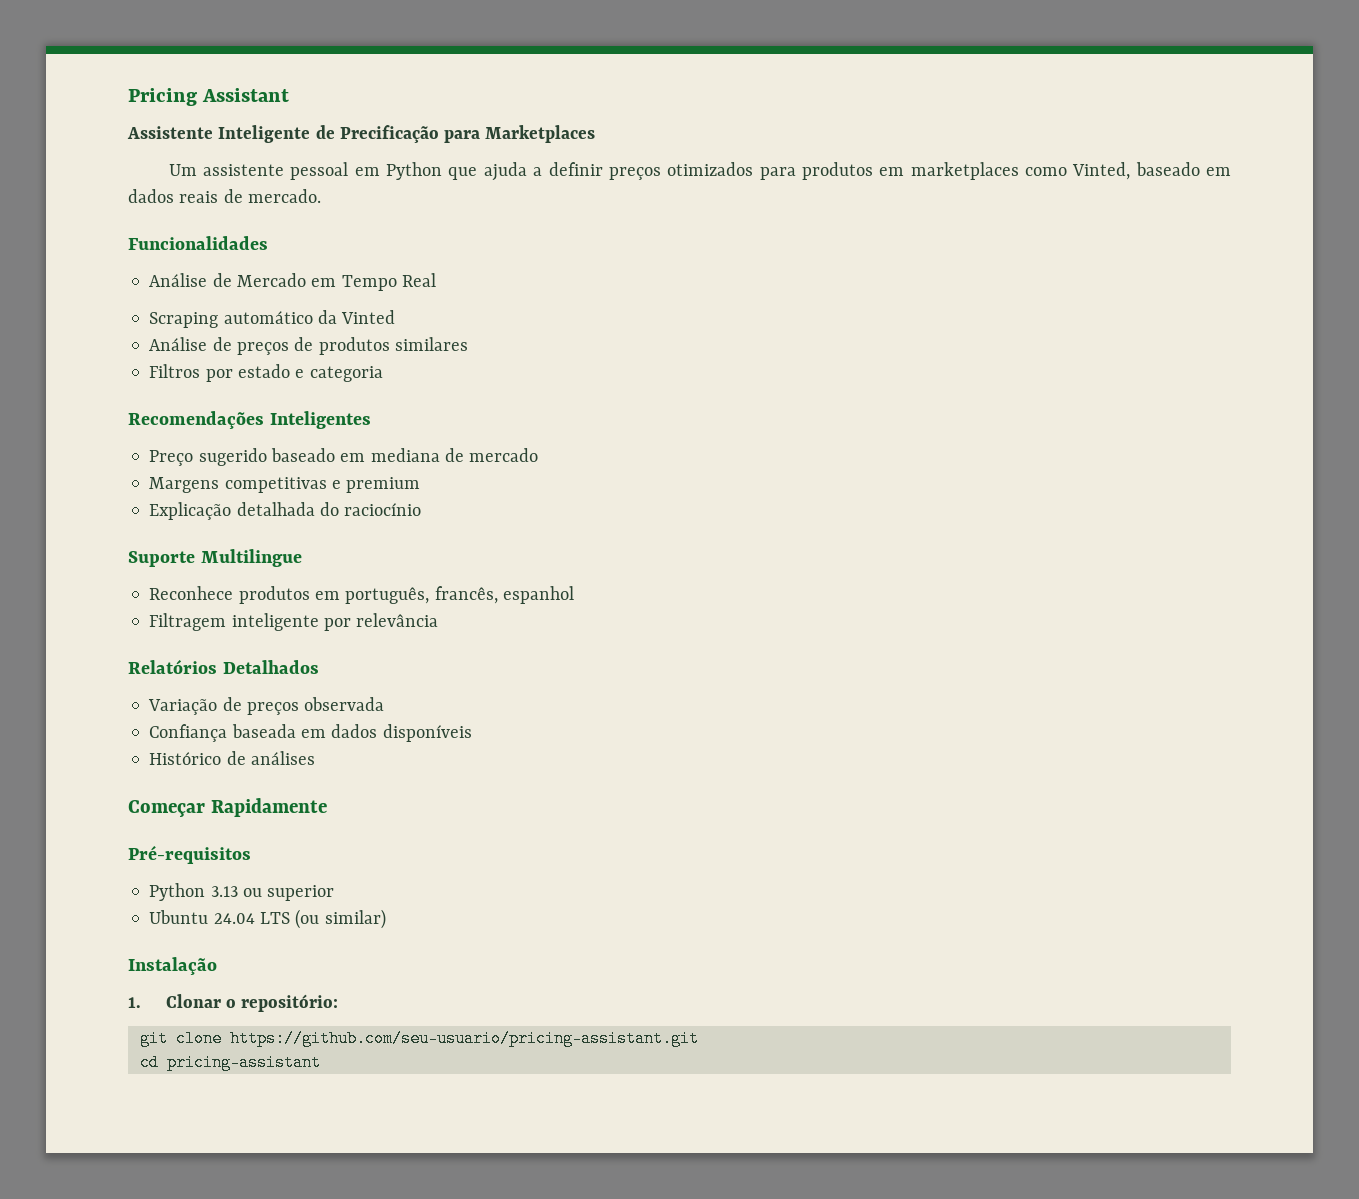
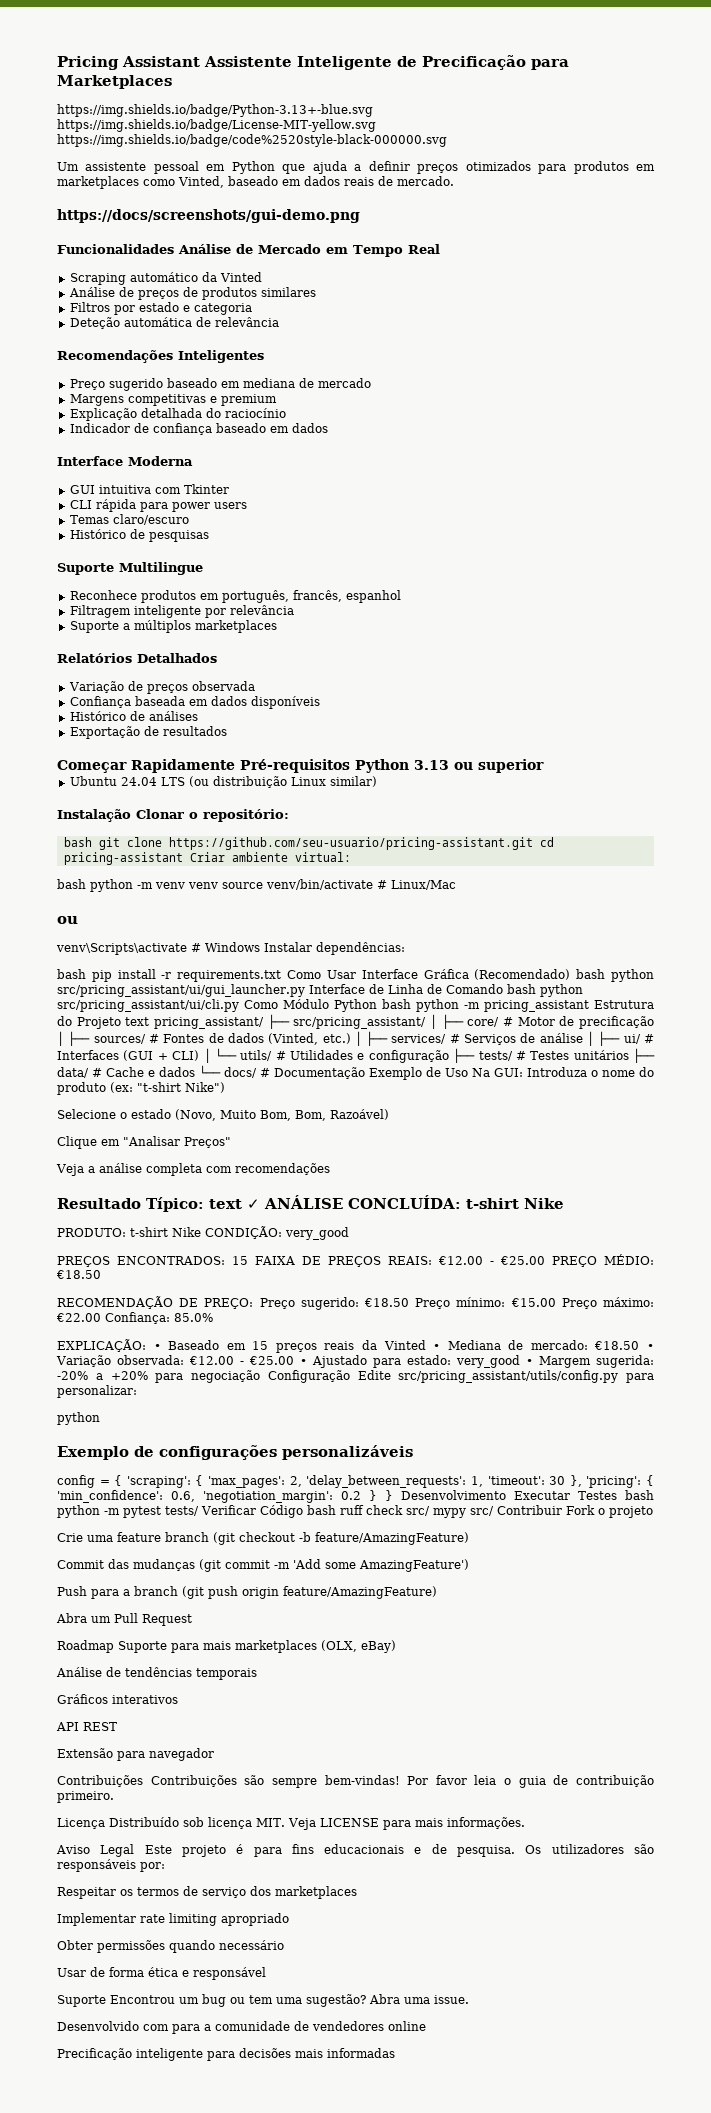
(290, 95) // -> (200, 61) none
(596, 134) none -> [57,104,373,117] [57,119,376,132] [57,134,447,147] // https://img.shields.io/badge/Python-3.13+-blue.svg https://img.shields.io/badge/License-MIT-yellow.svg https://img.shields.io/badge/code%2520style-black-000000.svg
(321, 196) none -> [57,209,360,223] // https://docs/screenshots/gui-demo.png
(268, 243) // -> (174, 249) none
(383, 374) none -> [69,317,279,329] // Deteção automática de relevância
(422, 509) none -> [69,423,328,435] [57,456,193,466] [69,484,229,494] [69,499,247,512] [69,514,189,525] [69,529,209,542] // Indicador de confiança baseado em dados // Interface Moderna // GUI intuitiva com Tkinter // CLI rápida para power users // Temas claro/escuro // Histórico de pesquisas
(439, 620) none -> [69,620,277,633] // Suporte a múltiplos marketplaces
(315, 758) none -> [69,726,227,739] // Exportação de resultados
(327, 807) // -> (235, 766) none
(251, 854) // -> (350, 766) none
(320, 919) none -> [212,776,326,788] distribuição Linux
[128,997,141,1008] // 1. -> (131, 815) none
(339, 1003) none -> [63,837,92,847] bash
(699, 1038) // -> (533, 843) none
(321, 1062) none -> [189,852,351,862] [57,879,456,892] [57,916,78,924] [56,942,405,955] [57,969,654,982] [57,984,583,997] [57,999,654,1012] [57,1014,655,1029] [57,1031,654,1046] [57,1048,655,1063] [57,1065,654,1080] [57,1082,225,1095] [57,1109,389,1121] [57,1136,231,1149] [56,1163,330,1176] [57,1195,564,1212] [57,1226,349,1240] [57,1254,654,1267] [56,1270,101,1279] [57,1296,654,1310] [56,1312,213,1324] [57,1339,654,1353] [56,1355,654,1368] [57,1370,654,1383] [57,1385,137,1398] [57,1412,100,1425] [57,1445,413,1460] [57,1475,655,1488] [57,1490,654,1503] [57,1505,653,1518] [57,1532,469,1545] [57,1559,469,1572] [57,1586,437,1599] [56,1613,192,1626] [57,1640,396,1653] [56,1667,257,1680] [57,1694,178,1704] [56,1722,117,1731] [57,1748,214,1761] [57,1775,654,1788] [57,1791,114,1803] [57,1817,525,1830] [56,1844,655,1857] [57,1859,165,1872] [57,1886,357,1899] [57,1913,289,1926] [57,1940,284,1953] [57,1967,266,1980] [57,1994,469,2007] [57,2021,426,2034] [57,2048,395,2061] Criar ambiente virtual: // bash python -m venv venv source venv/bin/activate # Linux/Mac // ou // venv\Scripts\activate # Windows Instalar dependências: // bash pip install -r requirements.txt Como Usar Interface Gráfica (Recomendado) bash python src/pricing_assistant/ui/gui_launcher.py Interface de Linha de Comando bash python src/pricing_assistant/ui/cli.py Como Módulo Python bash python -m pricing_assistant Estrutura do Projeto text pricing_assistant/ ├── src/pricing_assistant/ │ ├── core/ # Motor de precificação │ ├── sources/ # Fontes de dados (Vinted, etc.) │ ├── services/ # Serviços de análise │ ├── ui/ # Interfaces (GUI + CLI) │ └── utils/ # Utilidades e configuração ├── tests/ # Testes unitários ├── data/ # Cache e dados └── docs/ # Documentação Exemplo de Uso Na GUI: Introduza o nome do produto (ex: "t-shirt Nike") // Selecione o estado (Novo, Muito Bom, Bom, Razoável) // Clique em "Analisar Preços" // Veja a análise completa com recomendações // Resultado Típico: text ✓ ANÁLISE CONCLUÍDA: t-shirt Nike // PRODUTO: t-shirt Nike CONDIÇÃO: very_good // PREÇOS ENCONTRADOS: 15 FAIXA DE PREÇOS REAIS: €12.00 - €25.00 PREÇO MÉDIO: €18.50 // RECOMENDAÇÃO DE PREÇO: Preço sugerido: €18.50 Preço mínimo: €15.00 Preço máximo: €22.00 Confiança: 85.0% // EXPLICAÇÃO: • Baseado em 15 preços reais da Vinted • Mediana de mercado: €18.50 • Variação observada: €12.00 - €25.00 • Ajustado para estado: very_good • Margem sugerida: -20% a +20% para negociação Configuração Edite src/pricing_assistant/utils/config.py para personalizar: // python // Exemplo de configurações personalizáveis // config = { 'scraping': { 'max_pages': 2, 'delay_between_requests': 1, 'timeout': 30 }, 'pricing': { 'min_confidence': 0.6, 'negotiation_margin': 0.2 } } Desenvolvimento Executar Testes bash python -m pytest tests/ Verificar Código bash ruff check src/ mypy src/ Contribuir Fork o projeto // Crie uma feature branch (git checkout -b feature/AmazingFeature) // Commit das mudanças (git commit -m 'Add some AmazingFeature') // Push para a branch (git push origin feature/AmazingFeature) // Abra um Pull Request // Roadmap Suporte para mais marketplaces (OLX, eBay) // Análise de tendências temporais // Gráficos interativos // API REST // Extensão para navegador // Contribuições Contribuições são sempre bem-vindas! Por favor leia o guia de contribuição primeiro. // Licença Distribuído sob licença MIT. Veja LICENSE para mais informações. // Aviso Legal Este projeto é para fins educacionais e de pesquisa. Os utilizadores são responsáveis por: // Respeitar os termos de serviço dos marketplaces // Implementar rate limiting apropriado // Obter permissões quando necessário // Usar de forma ética e responsável // Suporte Encontrou um bug ou tem uma sugestão? Abra uma issue. // Desenvolvido com para a comunidade de vendedores online // Precificação inteligente para decisões mais informadas

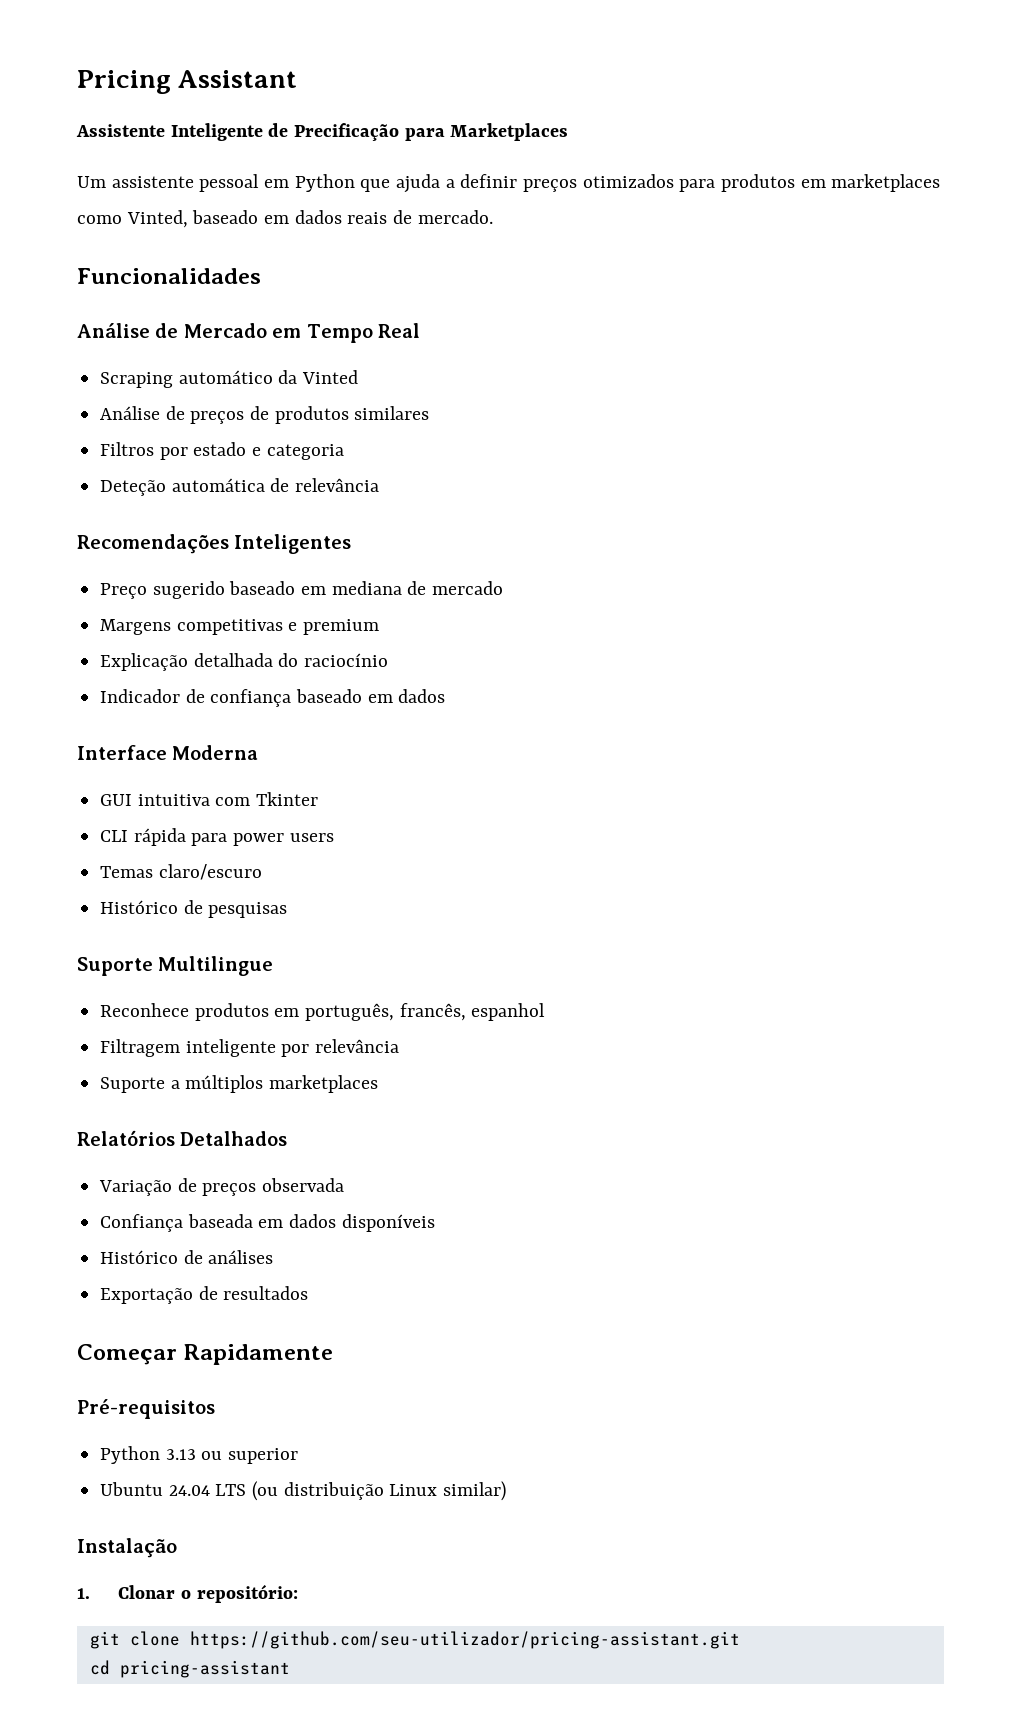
(200, 61) none -> (298, 79) //
[57,104,373,117] [57,119,376,132] [57,134,447,147] // https://img.shields.io/badge/Python-3.13+-blue.svg https://img.shields.io/badge/License-MIT-yellow.svg https://img.shields.io/badge/code%2520style-black-000000.svg -> (569, 132) none
[57,209,360,223] [57,244,174,254] https://docs/screenshots/gui-demo.png // Funcionalidades -> [77,268,261,284] Funcionalidades //
(235, 766) none -> (334, 1354) //
(350, 766) none -> (215, 1409) //
(131, 815) none -> [77,1588,90,1599] // 1.
[63,837,92,847] bash -> (298, 1593) none
[168,837,533,850] https://github.com/seu-usuario/pricing-assistant.git -> [189,1631,740,1649] https://github.com/seu-utilizador/pricing-assistant.git //
[189,852,351,862] [57,879,456,892] [57,916,78,924] [56,942,405,955] [57,969,654,982] [57,984,583,997] [57,999,654,1012] [57,1014,655,1029] [57,1031,654,1046] [57,1048,655,1063] [57,1065,654,1080] [57,1082,225,1095] [57,1109,389,1121] [57,1136,231,1149] [56,1163,330,1176] [57,1195,564,1212] [57,1226,349,1240] [57,1254,654,1267] [56,1270,101,1279] [57,1296,654,1310] [56,1312,213,1324] [57,1339,654,1353] [56,1355,654,1368] [57,1370,654,1383] [57,1385,137,1398] [57,1412,100,1425] [57,1445,413,1460] [57,1475,655,1488] [57,1490,654,1503] [57,1505,653,1518] [57,1532,469,1545] [57,1559,469,1572] [57,1586,437,1599] [56,1613,192,1626] [57,1640,396,1653] [56,1667,257,1680] [57,1694,178,1704] [56,1722,117,1731] [57,1748,214,1761] [57,1775,654,1788] [57,1791,114,1803] [57,1817,525,1830] [56,1844,655,1857] [57,1859,165,1872] [57,1886,357,1899] [57,1913,289,1926] [57,1940,284,1953] [57,1967,266,1980] [57,1994,469,2007] [57,2021,426,2034] [57,2048,395,2061] Criar ambiente virtual: // bash python -m venv venv source venv/bin/activate # Linux/Mac // ou // venv\Scripts\activate # Windows Instalar dependências: // bash pip install -r requirements.txt Como Usar Interface Gráfica (Recomendado) bash python src/pricing_assistant/ui/gui_launcher.py Interface de Linha de Comando bash python src/pricing_assistant/ui/cli.py Como Módulo Python bash python -m pricing_assistant Estrutura do Projeto text pricing_assistant/ ├── src/pricing_assistant/ │ ├── core/ # Motor de precificação │ ├── sources/ # Fontes de dados (Vinted, etc.) │ ├── services/ # Serviços de análise │ ├── ui/ # Interfaces (GUI + CLI) │ └── utils/ # Utilidades e configuração ├── tests/ # Testes unitários ├── data/ # Cache e dados └── docs/ # Documentação Exemplo de Uso Na GUI: Introduza o nome do produto (ex: "t-shirt Nike") // Selecione o estado (Novo, Muito Bom, Bom, Razoável) // Clique em "Analisar Preços" // Veja a análise completa com recomendações // Resultado Típico: text ✓ ANÁLISE CONCLUÍDA: t-shirt Nike // PRODUTO: t-shirt Nike CONDIÇÃO: very_good // PREÇOS ENCONTRADOS: 15 FAIXA DE PREÇOS REAIS: €12.00 - €25.00 PREÇO MÉDIO: €18.50 // RECOMENDAÇÃO DE PREÇO: Preço sugerido: €18.50 Preço mínimo: €15.00 Preço máximo: €22.00 Confiança: 85.0% // EXPLICAÇÃO: • Baseado em 15 preços reais da Vinted • Mediana de mercado: €18.50 • Variação observada: €12.00 - €25.00 • Ajustado para estado: very_good • Margem sugerida: -20% a +20% para negociação Configuração Edite src/pricing_assistant/utils/config.py para personalizar: // python // Exemplo de configurações personalizáveis // config = { 'scraping': { 'max_pages': 2, 'delay_between_requests': 1, 'timeout': 30 }, 'pricing': { 'min_confidence': 0.6, 'negotiation_margin': 0.2 } } Desenvolvimento Executar Testes bash python -m pytest tests/ Verificar Código bash ruff check src/ mypy src/ Contribuir Fork o projeto // Crie uma feature branch (git checkout -b feature/AmazingFeature) // Commit das mudanças (git commit -m 'Add some AmazingFeature') // Push para a branch (git push origin feature/AmazingFeature) // Abra um Pull Request // Roadmap Suporte para mais marketplaces (OLX, eBay) // Análise de tendências temporais // Gráficos interativos // API REST // Extensão para navegador // Contribuições Contribuições são sempre bem-vindas! Por favor leia o guia de contribuição primeiro. // Licença Distribuído sob licença MIT. Veja LICENSE para mais informações. // Aviso Legal Este projeto é para fins educacionais e de pesquisa. Os utilizadores são responsáveis por: // Respeitar os termos de serviço dos marketplaces // Implementar rate limiting apropriado // Obter permissões quando necessário // Usar de forma ética e responsável // Suporte Encontrou um bug ou tem uma sugestão? Abra uma issue. // Desenvolvido com para a comunidade de vendedores online // Precificação inteligente para decisões mais informadas -> (290, 1669) none

